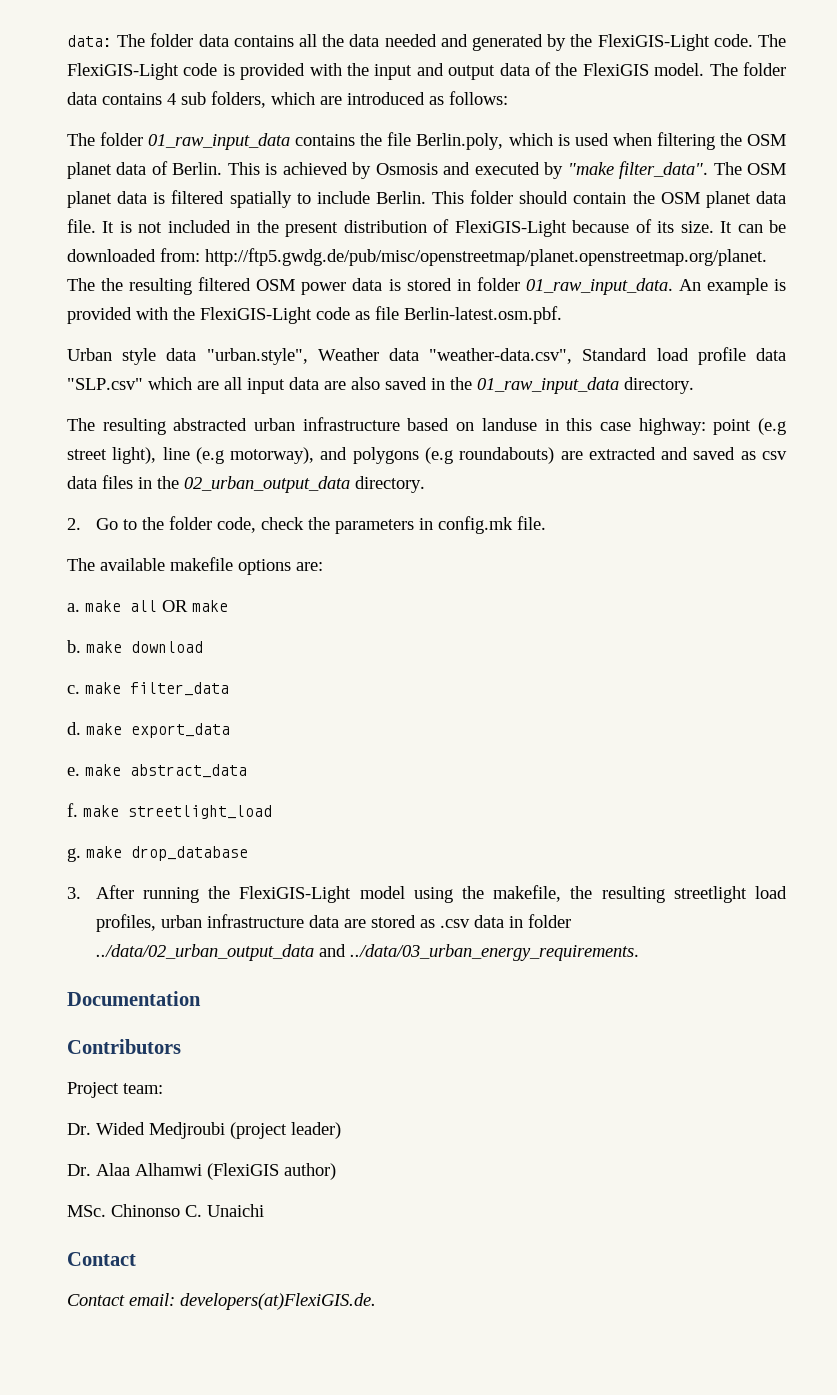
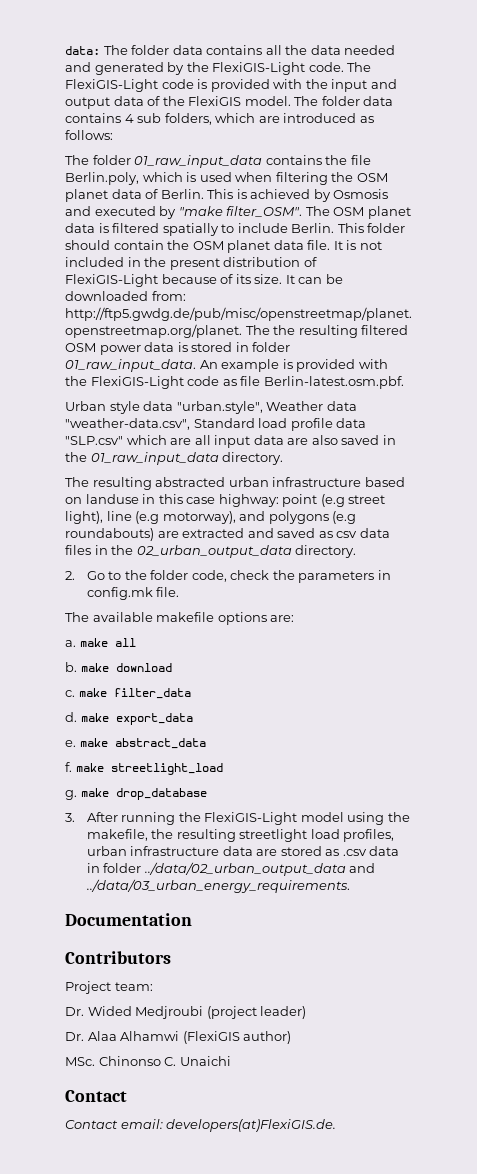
[619,161,709,179] filter_data". -> [226,206,303,217] filter_OSM".
[162,600,228,612] OR make -> (136, 642) none

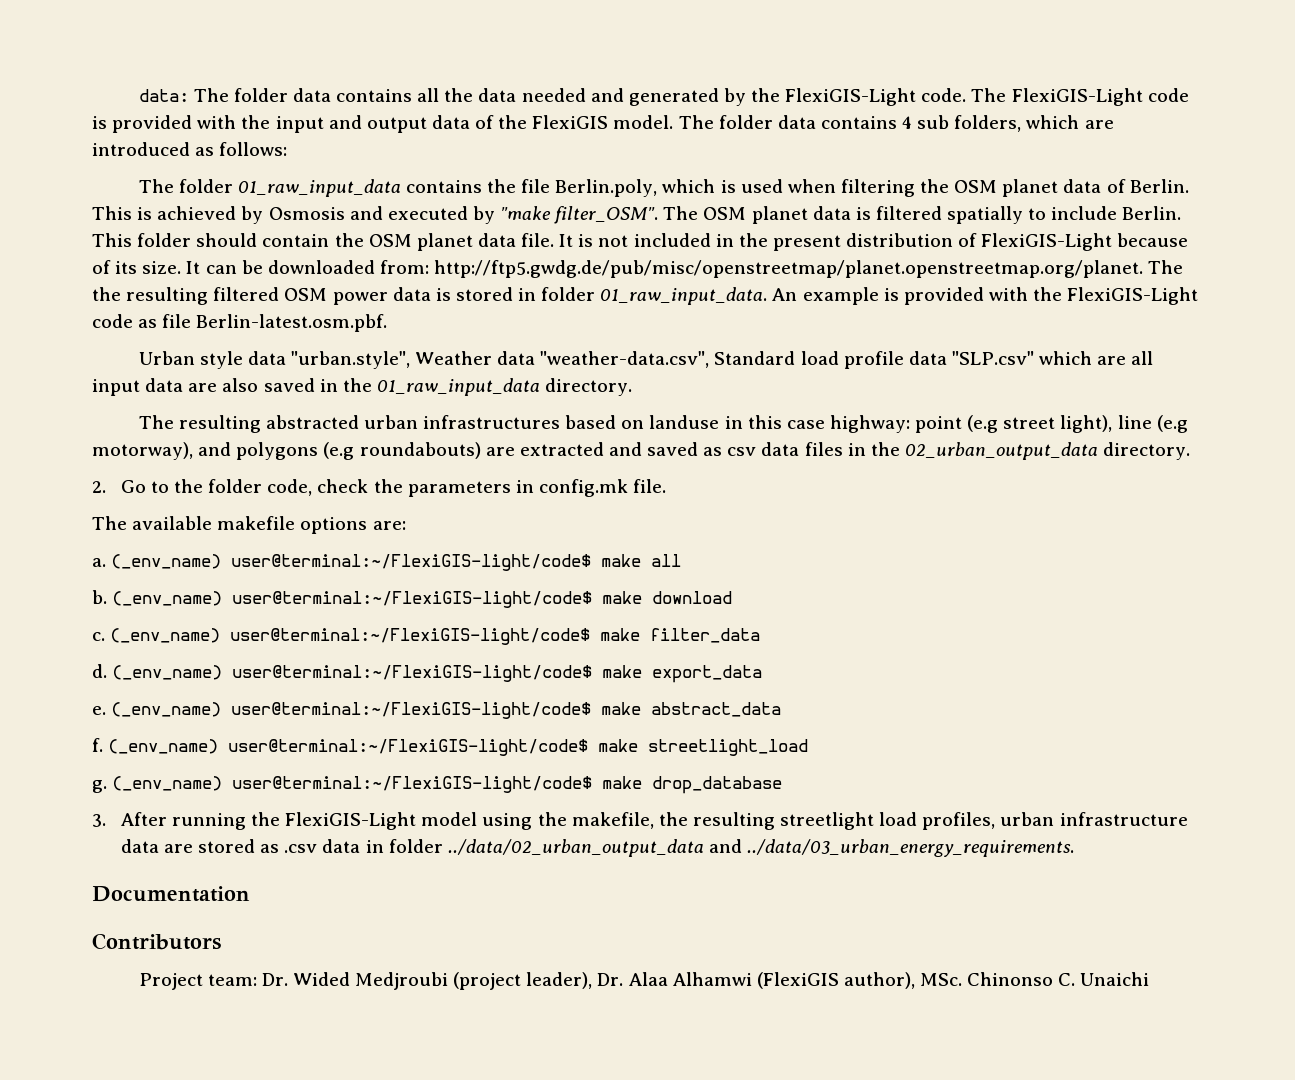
[272,477,362,487] infrastructure -> [423,415,561,429] infrastructures
(76, 643) none -> [111,554,592,571] (_env_name) user@terminal:~/FlexiGIS-light/code$
(77, 667) none -> [112,591,593,608] (_env_name) user@terminal:~/FlexiGIS-light/code$
(75, 693) none -> [110,628,591,645] (_env_name) user@terminal:~/FlexiGIS-light/code$
(77, 717) none -> [112,665,593,682] (_env_name) user@terminal:~/FlexiGIS-light/code$
(76, 743) none -> [111,702,592,719] (_env_name) user@terminal:~/FlexiGIS-light/code$
(72, 767) none -> [108,739,589,756] (_env_name) user@terminal:~/FlexiGIS-light/code$
(77, 795) none -> [112,776,593,793] (_env_name) user@terminal:~/FlexiGIS-light/code$
(153, 986) // -> (257, 980) none
[260,1006,307,1019] leader) // -> [526,972,593,989] leader),
[243,1031,292,1044] author) // -> [843,972,915,989] author),
[65,1090,127,1102] [65,1119,337,1132] // Contact // Contact email: developers(at)FlexiGIS.de. -> (1150, 979) none

